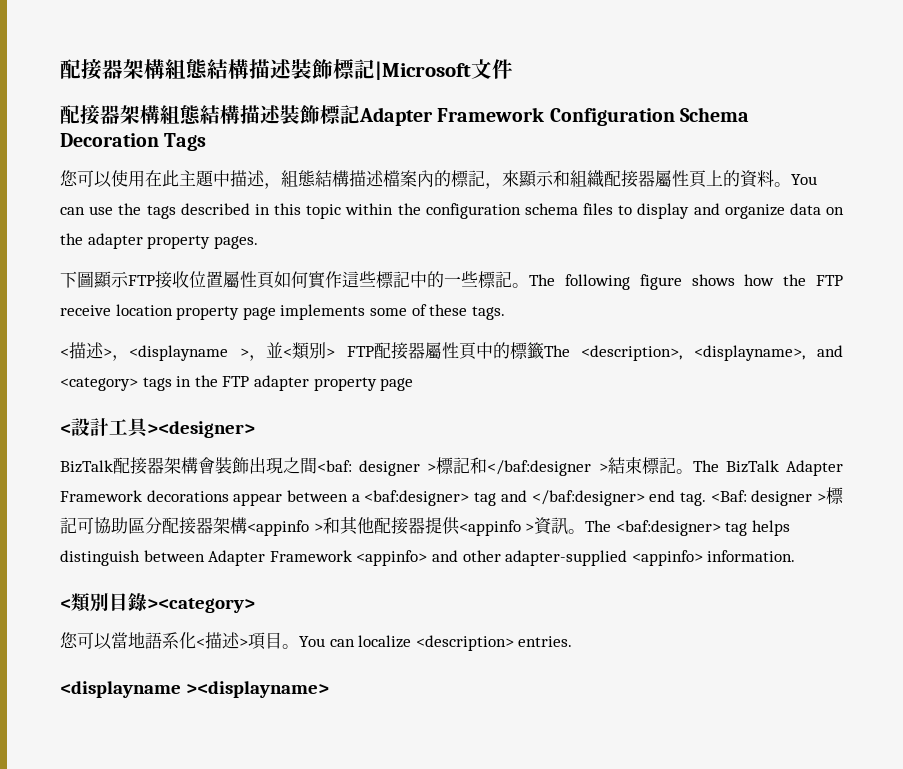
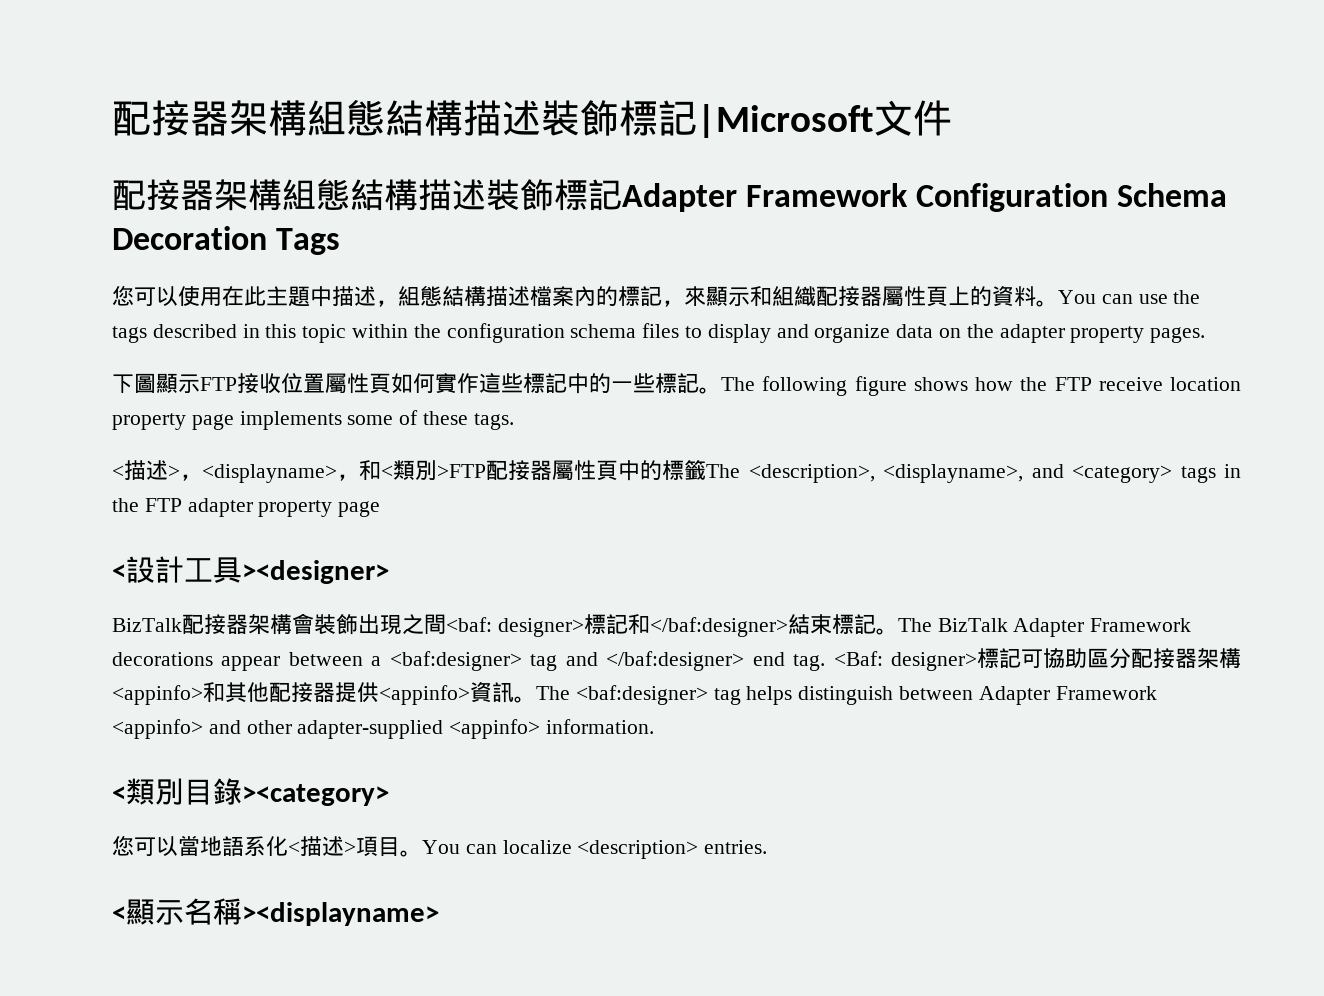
[129,342,374,361] <displayname >，並<類別> FTP -> [202,460,486,483] <displayname>，和<類別>FTP
[359,457,608,476] designer >標記和</baf:designer > -> [497,614,788,637] designer>標記和</baf:designer>
[751,490,827,506] designer > -> [891,652,977,671] designer>
[247,520,323,536] <appinfo > -> [112,685,203,705] <appinfo>
[458,520,535,536] <appinfo > -> [379,685,470,705] <appinfo>
[60,681,181,698] <displayname -> [112,898,242,925] <顯示名稱

